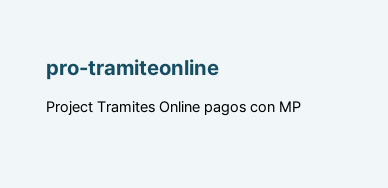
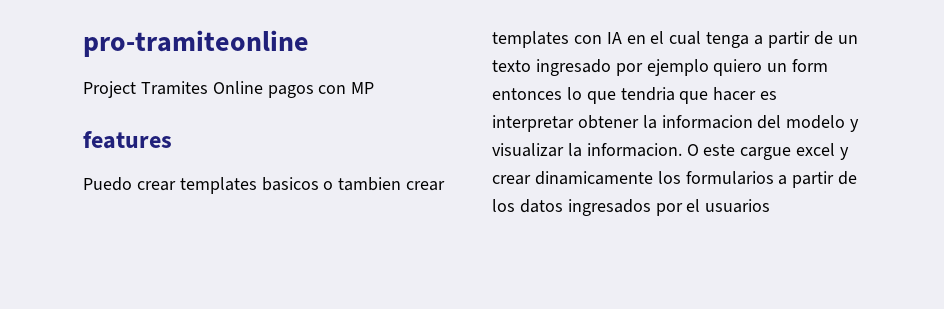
(302, 106) none -> [83,131,172,149] [83,177,446,194] [492,31,858,48] [492,59,829,76] [492,87,778,104] [492,115,860,132] [492,143,850,160] [492,171,858,188] [492,199,771,216] // features // Puedo crear templates basicos o tambien crear templates con IA en el cual tenga a partir de un texto ingresado por ejemplo quiero un form entonces lo que tendria que hacer es interpretar obtener la informacion del modelo y visualizar la informacion. O este cargue excel y crear dinamicamente los formularios a partir de los datos ingresados por el usuarios

